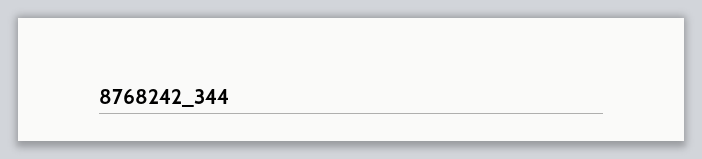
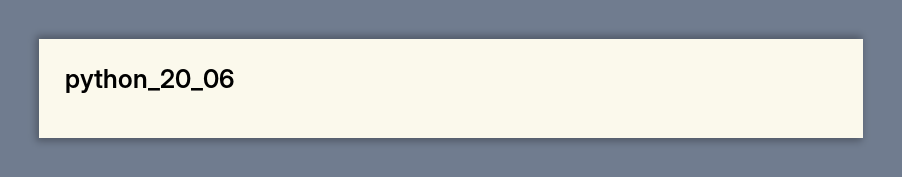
[99,89,229,107] 8768242_344 -> [65,69,234,93] python_20_06

